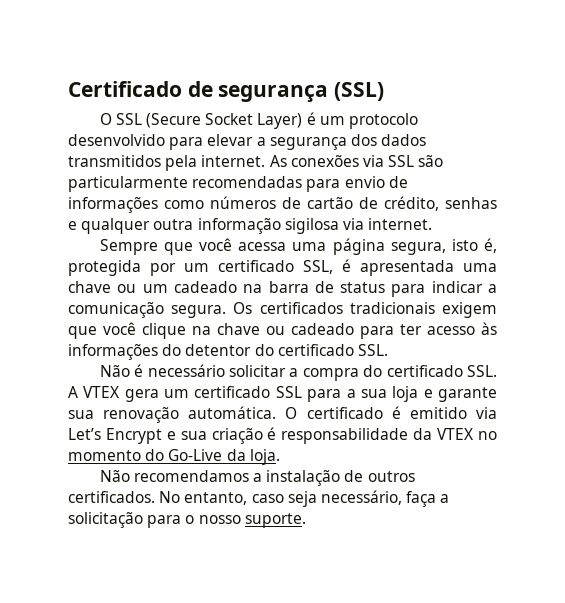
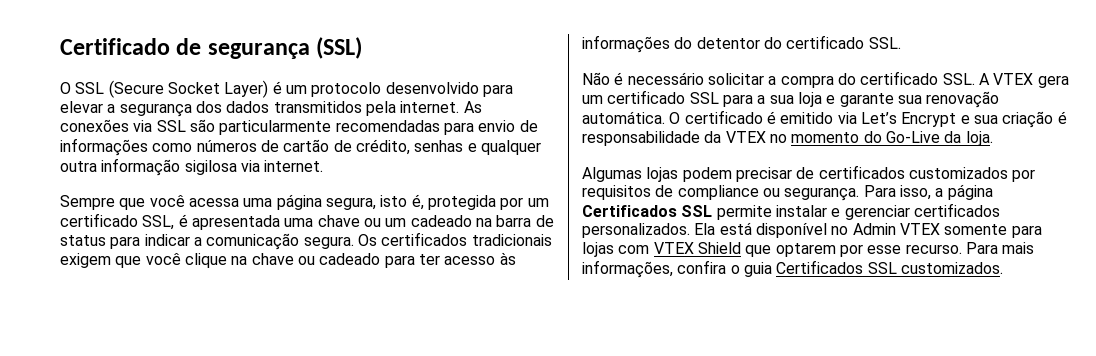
[99,470,415,486] [68,490,450,507] [68,512,306,528] Não recomendamos a instalação de outros certificados. No entanto, caso seja necessário, faça a solicitação para o nosso suporte. -> [582,165,1036,182] [582,184,993,201] [582,203,1000,220] [582,222,1042,238] [582,242,1035,257] [582,260,1003,278] Algumas lojas podem precisar de certificados customizados por requisitos de compliance ou segurança. Para isso, a página Certificados SSL permite instalar e gerenciar certificados personalizados. Ela está disponível no Admin VTEX somente para lojas com VTEX Shield que optarem por esse recurso. Para mais informações, confira o guia Certificados SSL customizados.

